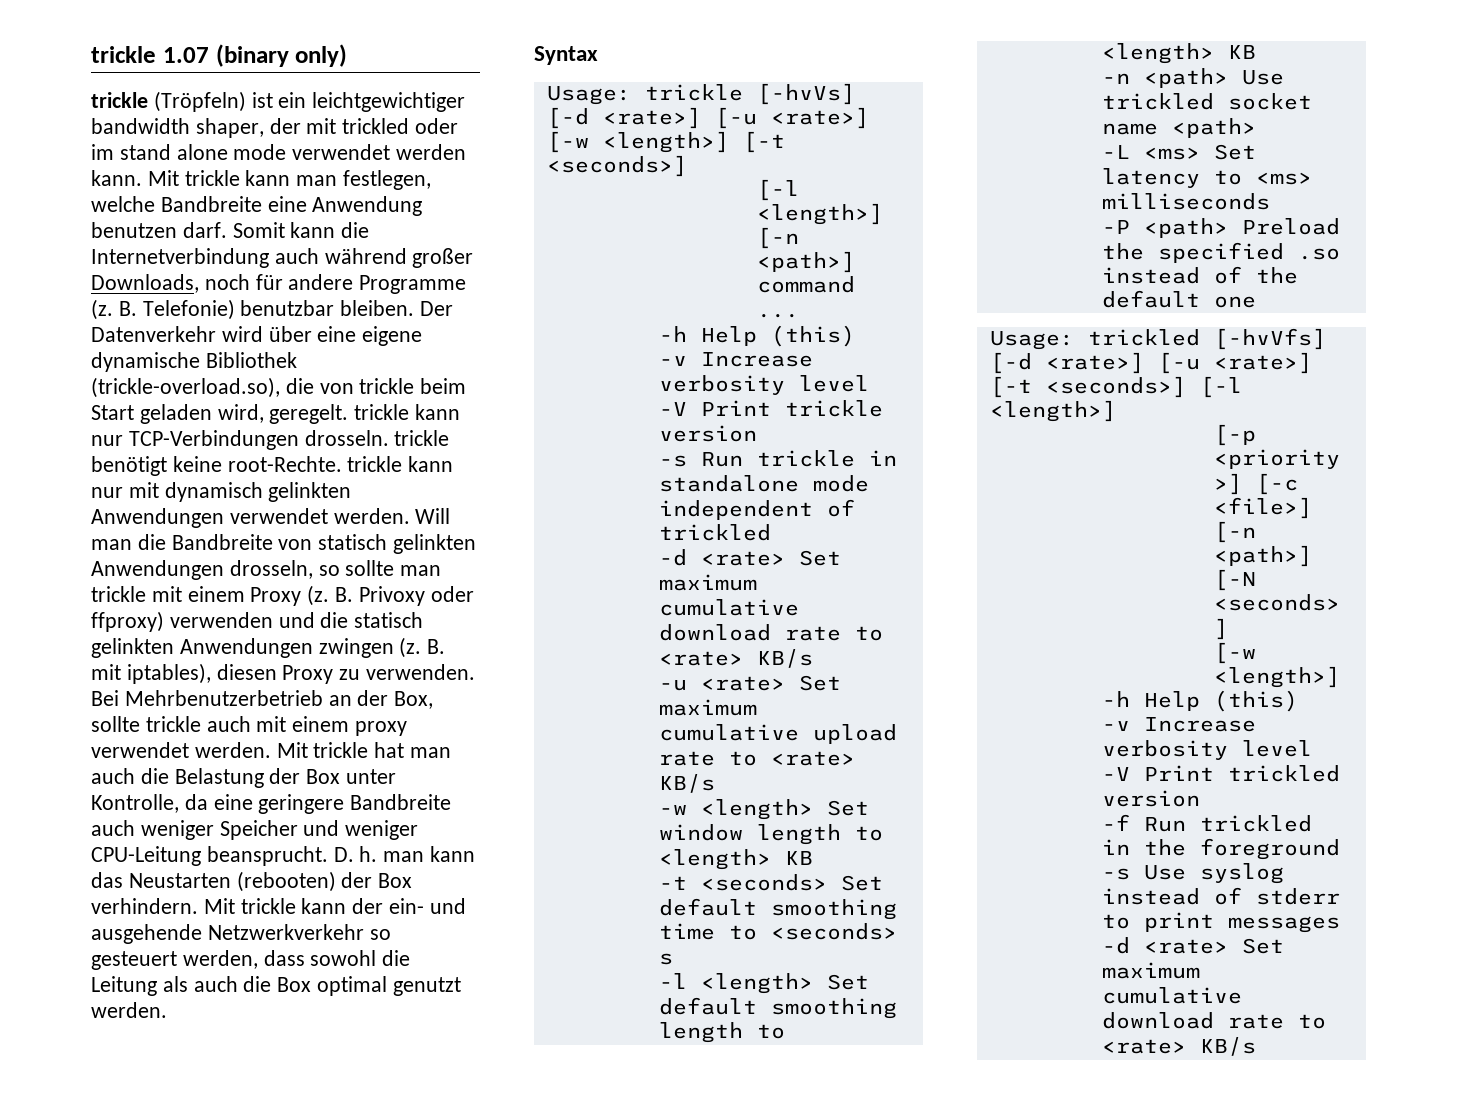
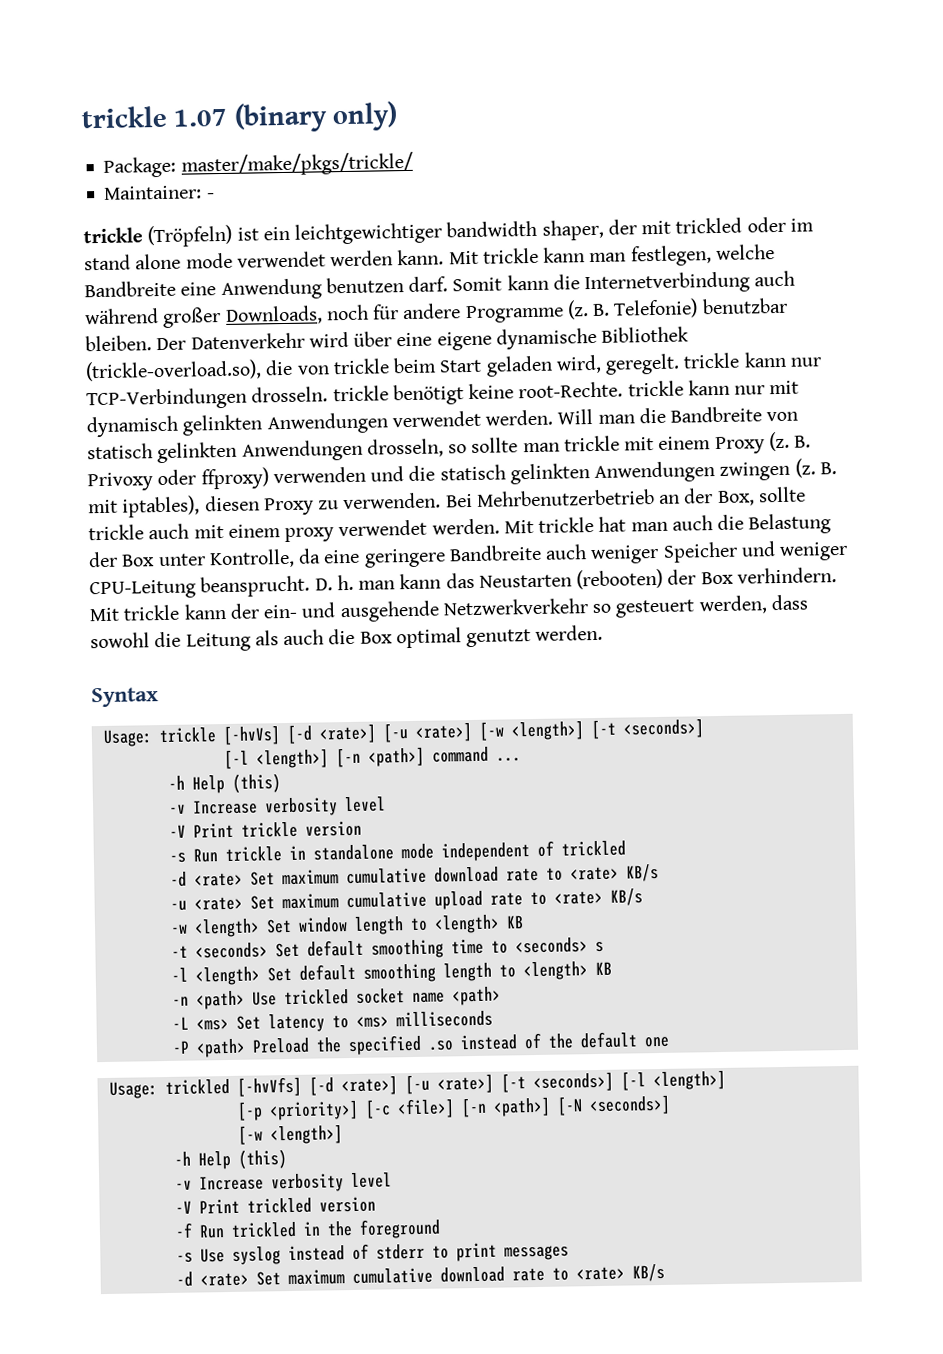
(348, 55) none -> [103,151,413,178] [103,185,215,200] // Package: master/make/pkgs/trickle/ // Maintainer: -

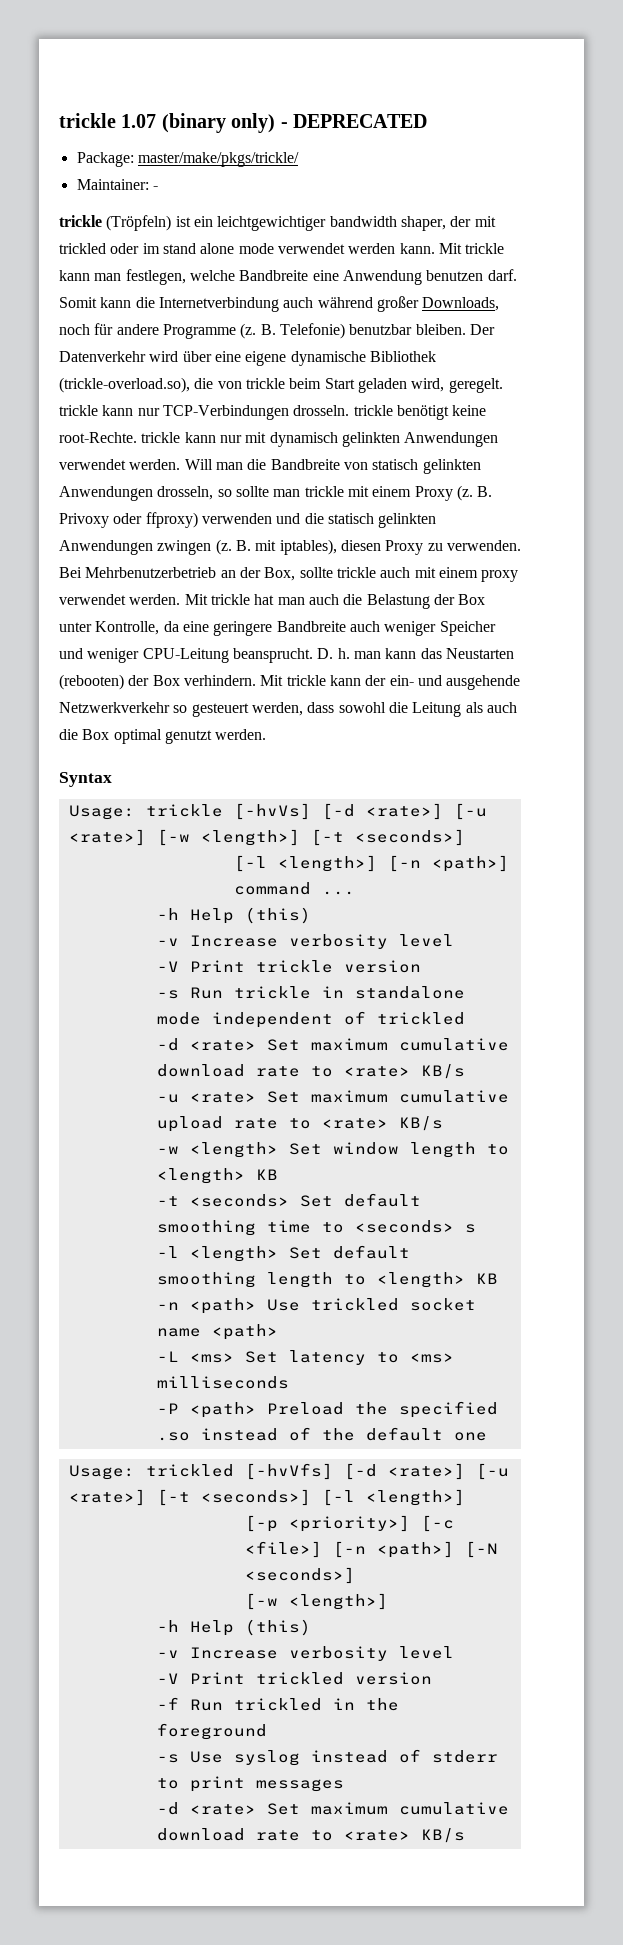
(399, 116) none -> [280,114,427,128] - DEPRECATED

